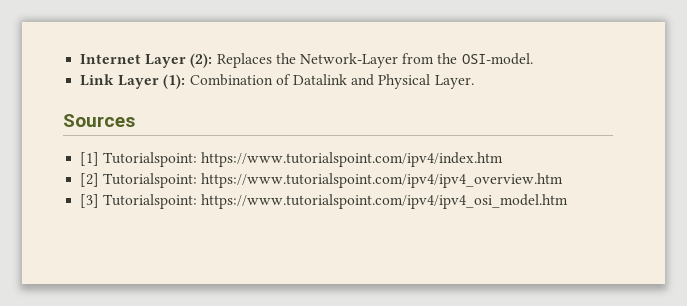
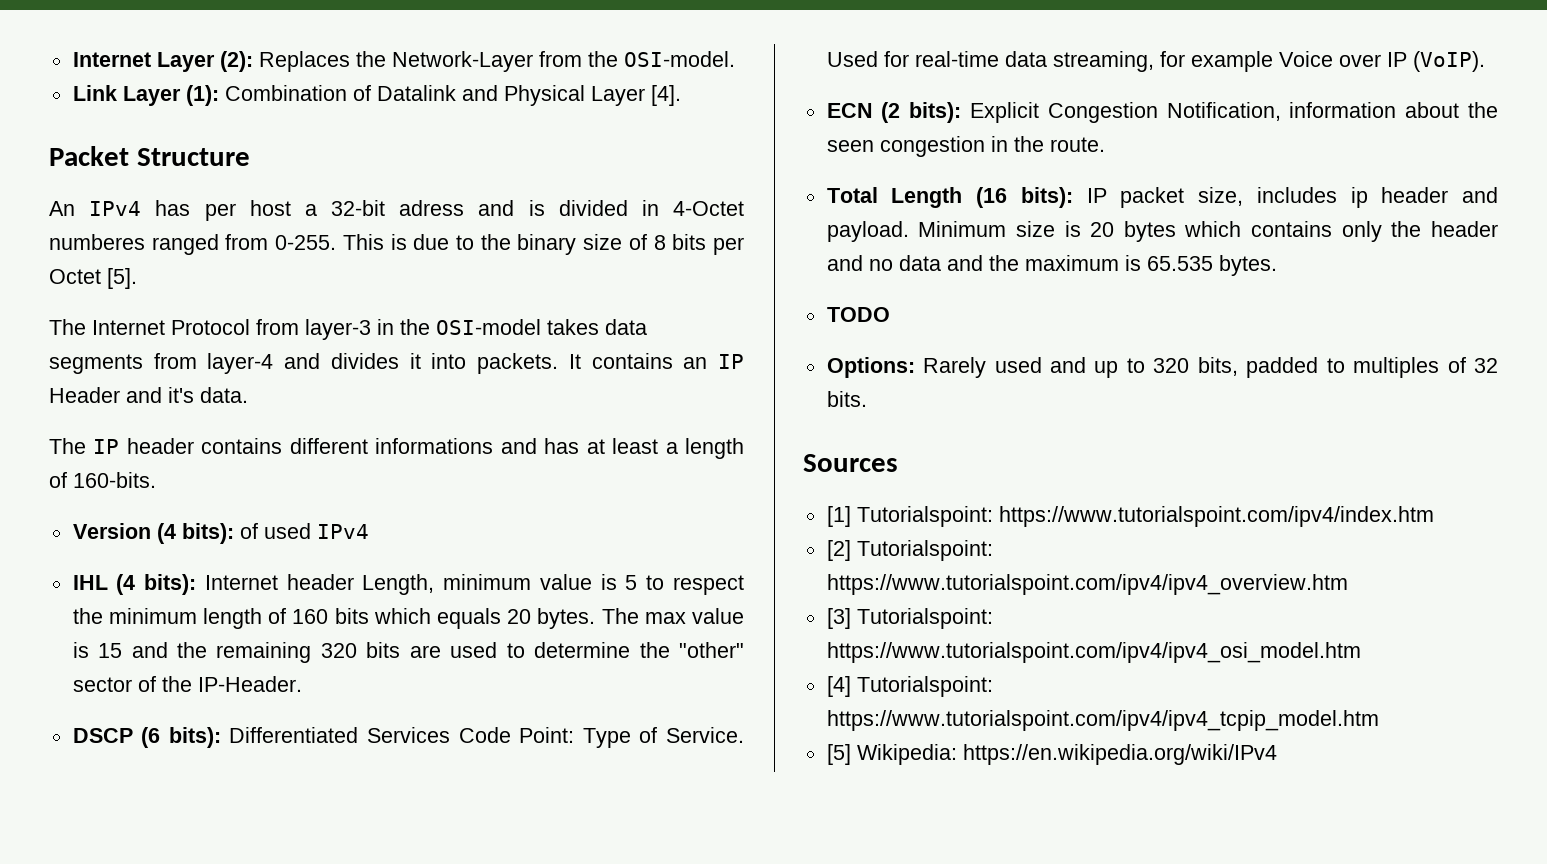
[434,75,474,89] Layer. -> [590,85,681,106] [49,146,250,166] [49,200,744,221] [49,234,744,255] [49,268,137,289] [49,319,647,340] [49,353,745,374] [49,387,248,403] [49,438,745,459] [49,472,156,488] [72,523,369,544] [72,574,744,595] [72,608,744,629] [72,642,744,663] [72,676,302,692] [72,727,744,748] [826,51,1485,72] [826,102,1498,123] [826,136,1105,157] [826,187,1498,208] [826,221,1498,242] [826,255,1277,276] [826,307,890,322] [826,357,1498,378] [826,391,867,407] Layer [4]. // Packet Structure // An IPv4 has per host a 32-bit adress and is divided in 4-Octet numberes ranged from 0-255. This is due to the binary size of 8 bits per Octet [5]. // The Internet Protocol from layer-3 in the OSI-model takes data segments from layer-4 and divides it into packets. It contains an IP Header and it's data. // The IP header contains different informations and has at least a length of 160-bits. // Version (4 bits): of used IPv4 // IHL (4 bits): Internet header Length, minimum value is 5 to respect the minimum length of 160 bits which equals 20 bytes. The max value is 15 and the remaining 320 bits are used to determine the "other" sector of the IP-Header. // DSCP (6 bits): Differentiated Services Code Point: Type of Service. Used for real-time data streaming, for example Voice over IP (VoIP). // ECN (2 bits): Explicit Congestion Notification, information about the seen congestion in the route. // Total Length (16 bits): IP packet size, includes ip header and payload. Minimum size is 20 bytes which contains only the header and no data and the maximum is 65.535 bytes. // TODO // Options: Rarely used and up to 320 bits, padded to multiples of 32 bits.
(569, 201) none -> [826,676,993,697] [826,710,1379,731] [826,744,1277,765] // [4] Tutorialspoint: https://www.tutorialspoint.com/ipv4/ipv4_tcpip_model.htm // [5] Wikipedia: https://en.wikipedia.org/wiki/IPv4

